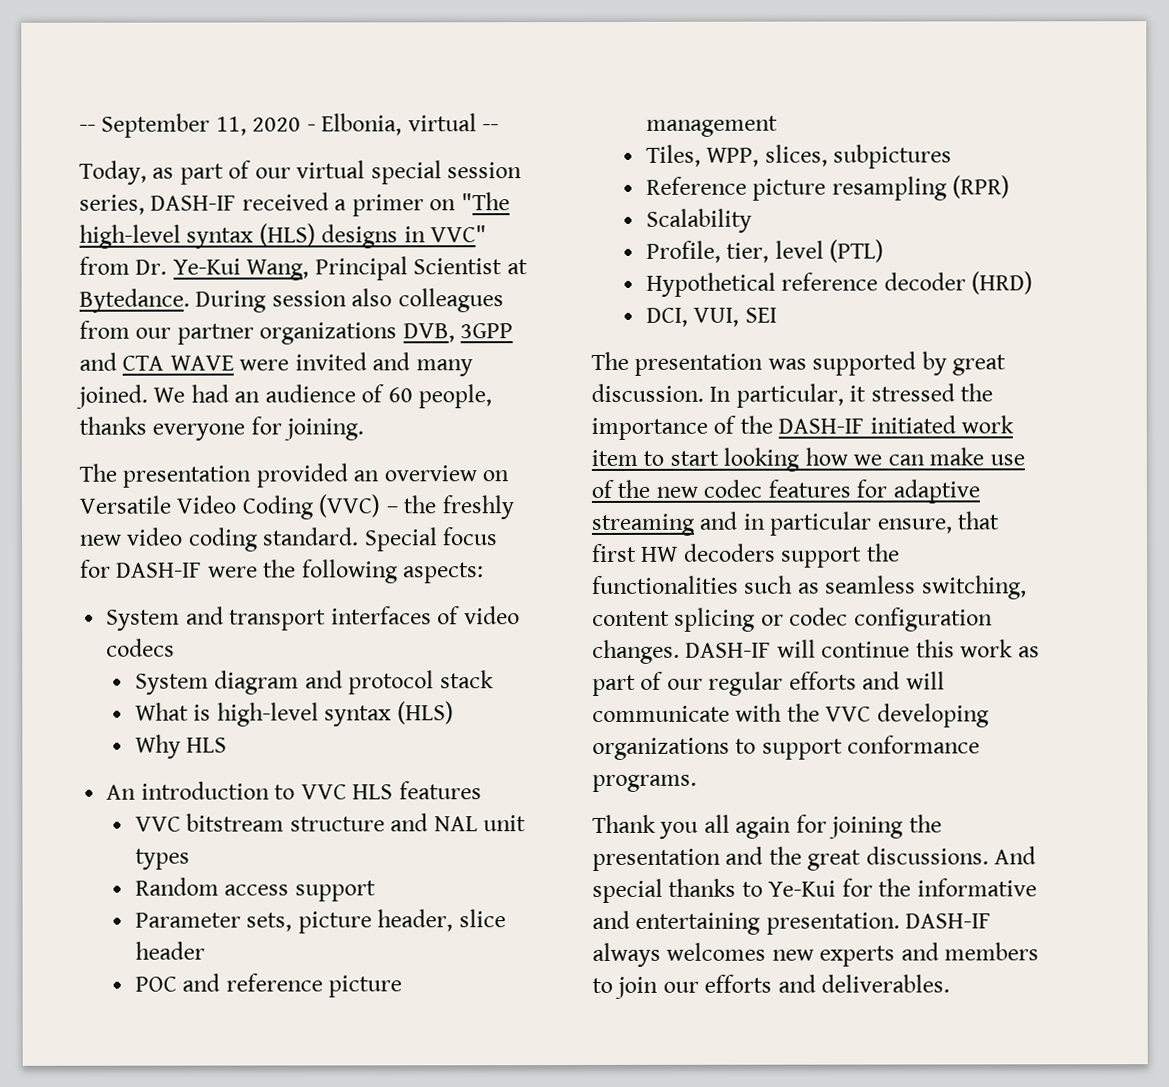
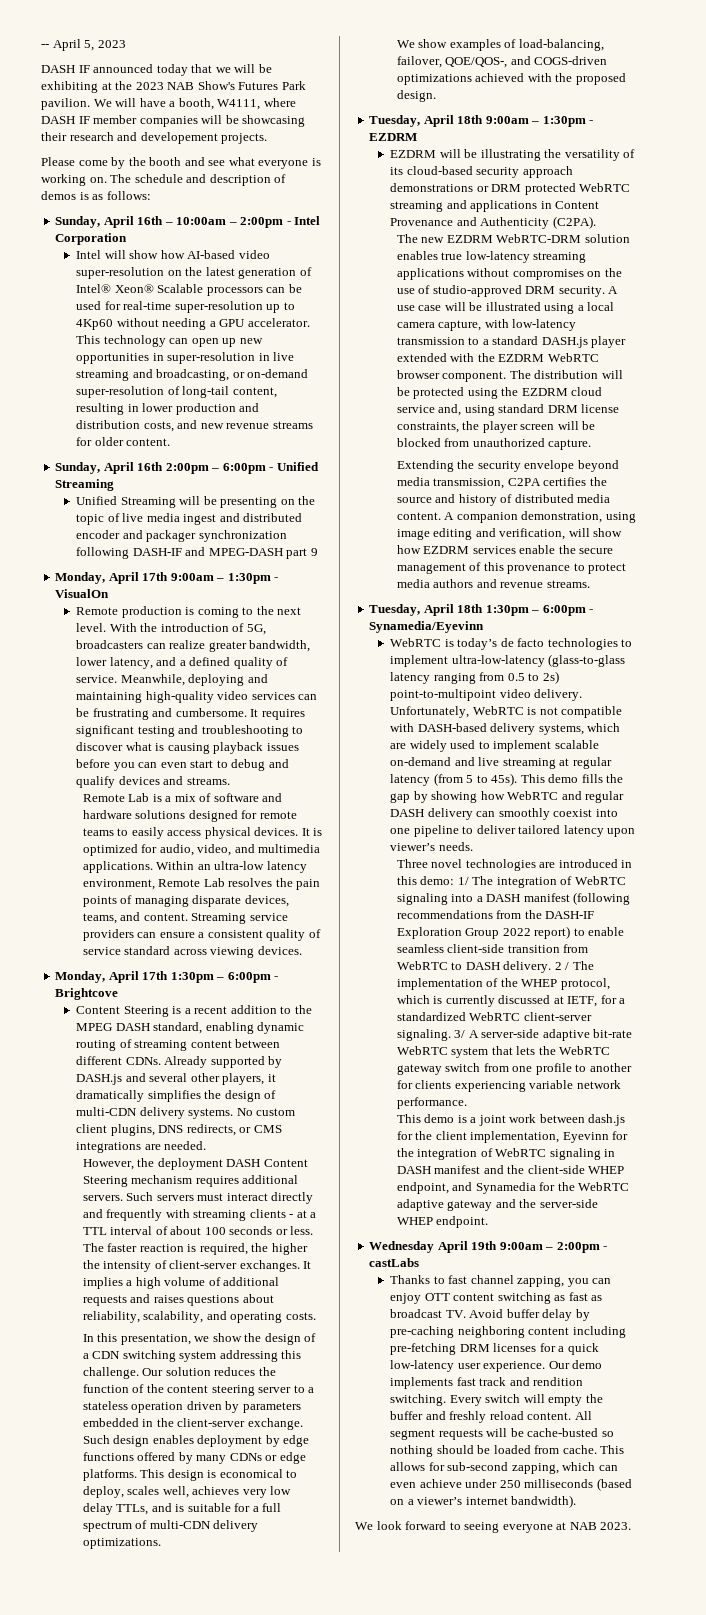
[79,113,500,138] [79,160,523,185] [79,192,510,217] [79,223,488,249] [79,256,528,281] [79,288,504,313] [79,320,514,345] [79,352,473,377] [76,384,493,409] [79,416,365,441] [79,463,510,488] [79,494,514,520] [79,527,499,552] [80,559,485,584] [106,606,520,631] [106,638,176,657] [135,670,494,695] [135,701,454,727] [135,734,228,759] [106,781,482,800] [135,813,527,832] [135,848,191,870] [135,877,376,902] [135,909,506,934] [135,941,206,960] [135,973,403,998] [646,115,779,137] [646,144,953,169] [646,175,1011,201] [646,208,753,233] [646,239,885,263] [646,271,1034,297] [646,307,777,327] [591,351,1007,376] [591,383,994,408] [591,415,1015,440] [591,447,1025,472] [591,479,980,504] [591,511,1000,536] [592,543,900,568] [592,575,1027,600] [592,607,993,632] [592,639,1040,664] [592,671,945,696] [592,703,989,728] [592,735,981,760] [592,774,697,792] [592,814,942,839] [592,846,1037,871] [592,878,1037,903] [592,910,992,935] [592,942,1040,967] [592,974,951,999] -- September 11, 2020 - Elbonia, virtual -- // Today, as part of our virtual special session series, DASH-IF received a primer on "The high-level syntax (HLS) designs in VVC" from Dr. Ye-Kui Wang, Principal Scientist at Bytedance. During session also colleagues from our partner organizations DVB, 3GPP and CTA WAVE were invited and many joined. We had an audience of 60 people, thanks everyone for joining. // The presentation provided an overview on Versatile Video Coding (VVC) – the freshly new video coding standard. Special focus for DASH-IF were the following aspects: // System and transport interfaces of video codecs // System diagram and protocol stack // What is high-level syntax (HLS) // Why HLS // An introduction to VVC HLS features // VVC bitstream structure and NAL unit types // Random access support // Parameter sets, picture header, slice header // POC and reference picture management // Tiles, WPP, slices, subpictures // Reference picture resampling (RPR) // Scalability // Profile, tier, level (PTL) // Hypothetical reference decoder (HRD) // DCI, VUI, SEI // The presentation was supported by great discussion. In particular, it stressed the importance of the DASH-IF initiated work item to start looking how we can make use of the new codec features for adaptive streaming and in particular ensure, that first HW decoders support the functionalities such as seamless switching, content splicing or codec configuration changes. DASH-IF will continue this work as part of our regular efforts and will communicate with the VVC developing organizations to support conformance programs. // Thank you all again for joining the presentation and the great discussions. And special thanks to Ye-Kui for the informative and entertaining presentation. DASH-IF always welcomes new experts and members to join our efforts and deliverables. -> [41,39,126,51] [41,64,272,76] [41,81,306,93] [41,98,296,110] [41,115,306,127] [41,132,268,144] [41,157,321,169] [41,174,287,186] [41,191,151,200] [55,216,321,228] [55,233,128,245] [76,250,270,259] [76,267,312,279] [76,284,302,296] [76,301,295,313] [76,318,310,330] [76,335,263,347] [76,352,295,364] [76,369,309,381] [76,386,277,398] [76,403,260,415] [76,420,313,432] [76,437,171,446] [55,462,319,474] [55,479,115,491] [76,496,316,508] [76,513,303,525] [76,530,287,542] [76,547,318,559] [55,572,279,584] [55,589,110,598] [76,606,302,618] [76,623,266,635] [76,640,311,652] [76,657,289,669] [76,674,268,686] [76,691,318,703] [76,708,305,720] [76,725,304,737] [76,742,299,754] [76,759,289,771] [76,776,230,788] [82,793,283,802] [82,810,297,822] [82,827,323,839] [82,844,321,856] [82,861,307,873] [82,878,321,890] [82,895,289,907] [82,912,288,924] [82,929,321,941] [82,946,302,958] [55,971,279,983] [55,988,119,1000] [76,1005,312,1017] [76,1022,305,1034] [76,1039,281,1051] [76,1056,283,1068] [76,1073,276,1085] [76,1090,277,1102] [76,1107,296,1119] [76,1124,282,1136] [76,1141,207,1153] [82,1158,308,1170] [82,1175,299,1187] [82,1192,314,1204] [82,1209,317,1221] [82,1226,314,1235] [82,1243,308,1255] [82,1260,312,1272] [82,1277,280,1289] [82,1294,274,1306] [82,1311,316,1323] [82,1333,317,1345] [82,1350,302,1362] [82,1367,276,1379] [82,1384,315,1396] [82,1401,301,1413] [82,1418,303,1430] [82,1435,310,1447] [82,1452,306,1464] [82,1469,298,1481] [82,1486,292,1498] [82,1503,282,1515] [82,1520,259,1532] [82,1538,161,1549] [396,39,604,51] [396,56,608,68] [396,73,626,85] [396,90,436,102] [369,115,594,127] [369,133,418,141] [390,149,636,161] [390,166,573,178] [390,183,631,195] [390,200,600,212] [390,216,596,229] [396,234,630,243] [396,251,587,263] [396,268,622,280] [396,285,619,297] [396,302,615,314] [396,319,577,331] [396,336,627,348] [396,353,599,362] [396,370,623,382] [396,387,603,399] [396,404,620,416] [396,421,596,433] [396,438,592,450] [396,460,619,472] [396,477,607,489] [396,494,611,506] [396,511,636,523] [396,528,623,540] [396,545,614,554] [396,562,627,574] [396,579,590,588] [369,604,594,616] [369,621,485,633] [390,638,633,650] [390,654,626,667] [390,671,559,684] [390,689,583,701] [390,706,623,718] [390,723,621,735] [390,740,599,752] [390,757,612,769] [390,773,624,786] [390,791,625,803] [390,808,618,820] [390,825,636,837] [390,842,473,851] [396,859,633,871] [396,876,626,888] [396,892,631,905] [396,910,595,919] [396,926,625,939] [396,944,589,953] [396,961,594,973] [396,978,610,990] [396,995,626,1007] [396,1012,592,1021] [396,1029,633,1041] [396,1046,611,1058] [396,1063,632,1075] [396,1080,621,1092] [396,1097,467,1109] [396,1114,626,1126] [396,1131,629,1143] [396,1148,616,1160] [396,1165,625,1174] [396,1182,630,1194] [396,1199,598,1211] [396,1216,489,1228] [369,1241,608,1253] [369,1258,420,1267] [390,1275,612,1287] [390,1292,603,1304] [390,1309,590,1321] [390,1326,626,1338] [390,1343,599,1355] [390,1360,603,1372] [390,1377,584,1389] [390,1394,603,1406] [390,1411,592,1423] [390,1428,614,1440] [390,1445,625,1457] [390,1462,618,1474] [390,1478,632,1491] [390,1495,577,1508] [355,1521,632,1533] -- April 5, 2023 // DASH IF announced today that we will be exhibiting at the 2023 NAB Show's Futures Park pavilion. We will have a booth, W4111, where DASH IF member companies will be showcasing their research and developement projects. // Please come by the booth and see what everyone is working on. The schedule and description of demos is as follows: // Sunday, April 16th – 10:00am – 2:00pm - Intel Corporation // Intel will show how AI-based video super-resolution on the latest generation of Intel® Xeon® Scalable processors can be used for real-time super-resolution up to 4Kp60 without needing a GPU accelerator. This technology can open up new opportunities in super-resolution in live streaming and broadcasting, or on-demand super-resolution of long-tail content, resulting in lower production and distribution costs, and new revenue streams for older content. // Sunday, April 16th 2:00pm – 6:00pm - Unified Streaming // Unified Streaming will be presenting on the topic of live media ingest and distributed encoder and packager synchronization following DASH-IF and MPEG-DASH part 9 // Monday, April 17th 9:00am – 1:30pm - VisualOn // Remote production is coming to the next level. With the introduction of 5G, broadcasters can realize greater bandwidth, lower latency, and a defined quality of service. Meanwhile, deploying and maintaining high-quality video services can be frustrating and cumbersome. It requires significant testing and troubleshooting to discover what is causing playback issues before you can even start to debug and qualify devices and streams. // Remote Lab is a mix of software and hardware solutions designed for remote teams to easily access physical devices. It is optimized for audio, video, and multimedia applications. Within an ultra-low latency environment, Remote Lab resolves the pain points of managing disparate devices, teams, and content. Streaming service providers can ensure a consistent quality of service standard across viewing devices. // Monday, April 17th 1:30pm – 6:00pm - Brightcove // Content Steering is a recent addition to the MPEG DASH standard, enabling dynamic routing of streaming content between different CDNs. Already supported by DASH.js and several other players, it dramatically simplifies the design of multi-CDN delivery systems. No custom client plugins, DNS redirects, or CMS integrations are needed. // However, the deployment DASH Content Steering mechanism requires additional servers. Such servers must interact directly and frequently with streaming clients - at a TTL interval of about 100 seconds or less. The faster reaction is required, the higher the intensity of client-server exchanges. It implies a high volume of additional requests and raises questions about reliability, scalability, and operating costs. // In this presentation, we show the design of a CDN switching system addressing this challenge. Our solution reduces the function of the content steering server to a stateless operation driven by parameters embedded in the client-server exchange. Such design enables deployment by edge functions offered by many CDNs or edge platforms. This design is economical to deploy, scales well, achieves very low delay TTLs, and is suitable for a full spectrum of multi-CDN delivery optimizations. // We show examples of load-balancing, failover, QOE/QOS-, and COGS-driven optimizations achieved with the proposed design. // Tuesday, April 18th 9:00am – 1:30pm - EZDRM // EZDRM will be illustrating the versatility of its cloud-based security approach demonstrations or DRM protected WebRTC streaming and applications in Content Provenance and Authenticity (C2PA). // The new EZDRM WebRTC-DRM solution enables true low-latency streaming applications without compromises on the use of studio-approved DRM security. A use case will be illustrated using a local camera capture, with low-latency transmission to a standard DASH.js player extended with the EZDRM WebRTC browser component. The distribution will be protected using the EZDRM cloud service and, using standard DRM license constraints, the player screen will be blocked from unauthorized capture. // Extending the security envelope beyond media transmission, C2PA certifies the source and history of distributed media content. A companion demonstration, using image editing and verification, will show how EZDRM services enable the secure management of this provenance to protect media authors and revenue streams. // Tuesday, April 18th 1:30pm – 6:00pm - Synamedia/Eyevinn // WebRTC is today’s de facto technologies to implement ultra-low-latency (glass-to-glass latency ranging from 0.5 to 2s) point-to-multipoint video delivery. Unfortunately, WebRTC is not compatible with DASH-based delivery systems, which are widely used to implement scalable on-demand and live streaming at regular latency (from 5 to 45s). This demo fills the gap by showing how WebRTC and regular DASH delivery can smoothly coexist into one pipeline to deliver tailored latency upon viewer’s needs. // Three novel technologies are introduced in this demo: 1/ The integration of WebRTC signaling into a DASH manifest (following recommendations from the DASH-IF Exploration Group 2022 report) to enable seamless client-side transition from WebRTC to DASH delivery. 2 / The implementation of the WHEP protocol, which is currently discussed at IETF, for a standardized WebRTC client-server signaling. 3/ A server-side adaptive bit-rate WebRTC system that lets the WebRTC gateway switch from one profile to another for clients experiencing variable network performance. // This demo is a joint work between dash.js for the client implementation, Eyevinn for the integration of WebRTC signaling in DASH manifest and the client-side WHEP endpoint, and Synamedia for the WebRTC adaptive gateway and the server-side WHEP endpoint. // Wednesday April 19th 9:00am – 2:00pm - castLabs // Thanks to fast channel zapping, you can enjoy OTT content switching as fast as broadcast TV. Avoid buffer delay by pre-caching neighboring content including pre-fetching DRM licenses for a quick low-latency user experience. Our demo implements fast track and rendition switching. Every switch will empty the buffer and freshly reload content. All segment requests will be cache-busted so nothing should be loaded from cache. This allows for sub-second zapping, which can even achieve under 250 milliseconds (based on a viewer’s internet bandwidth). // We look forward to seeing everyone at NAB 2023.

